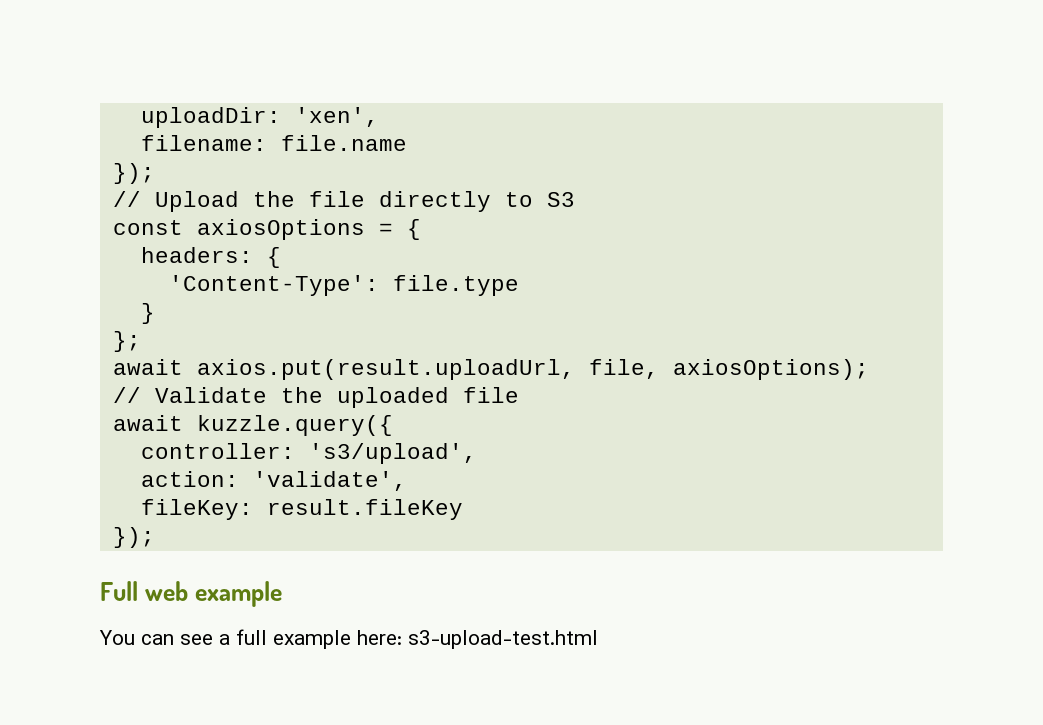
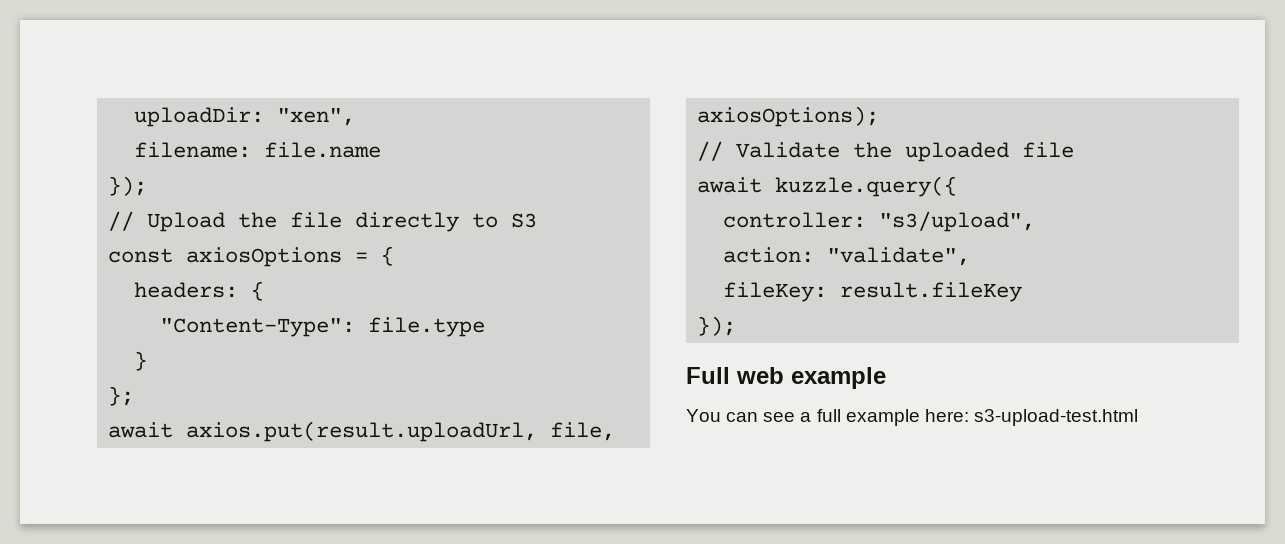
[294,107,379,127] 'xen', -> [277,108,356,126] "xen",
[168,275,379,296] 'Content-Type': -> [160,318,356,337] "Content-Type":
[308,443,477,464] 's3/upload', -> [879,211,1036,232] "s3/upload",
[252,471,407,491] 'validate', -> [827,247,971,266] "validate",

